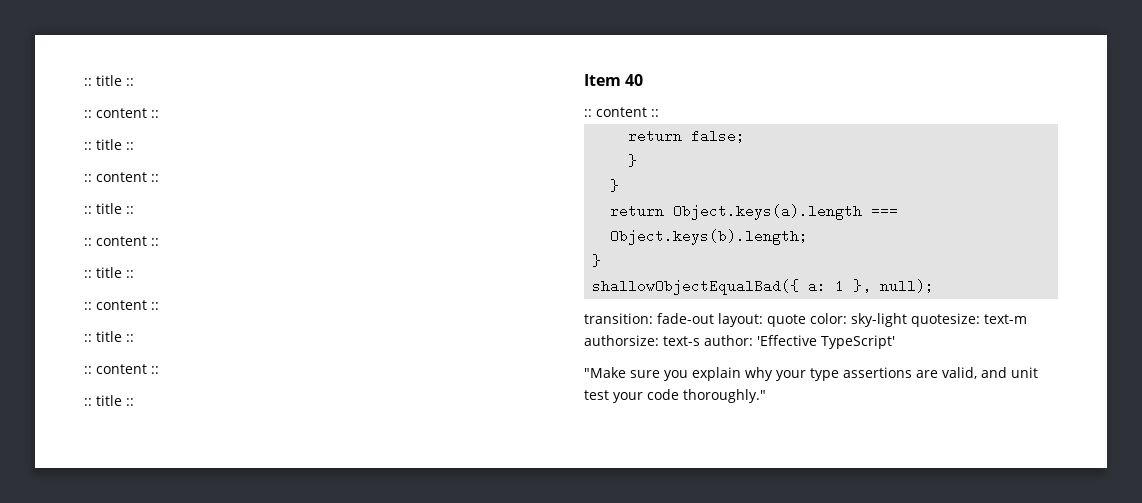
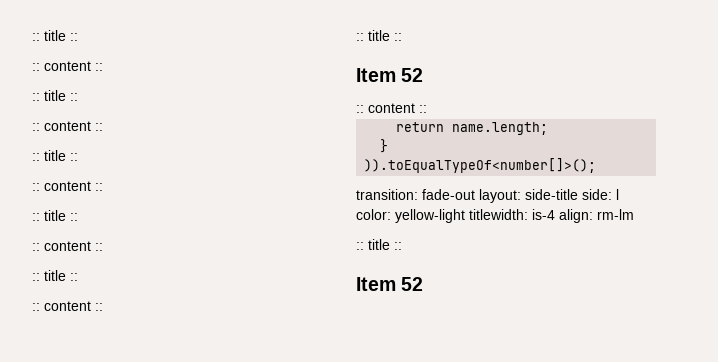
[625,74,644,86] 40 -> [401,68,424,82] 52
[691,129,746,143] [628,154,638,167] [610,179,620,192] [610,204,899,220] [610,229,809,245] [592,254,602,267] [592,279,935,295] [584,313,1027,327] [584,335,895,349] [584,367,1038,381] [584,389,766,403] false; // } // } // return Object.keys(a).length === Object.keys(b).length; // } // shallowObjectEqualBad({ a: 1 }, null); // transition: fade-out layout: quote color: sky-light quotesize: text-m authorsize: text-s author: 'Effective TypeScript' // "Make sure you explain why your type assertions are valid, and unit test your code thoroughly." -> [452,122,549,135] [380,139,389,153] [364,158,597,173] [356,189,619,203] [356,209,634,223] [356,239,402,250] [356,277,424,291] name.length; // } // )).toEqualTypeOf<number[]>(); // transition: fade-out layout: side-title side: l color: yellow-light titlewidth: is-4 align: rm-lm // :: title :: // Item 52

